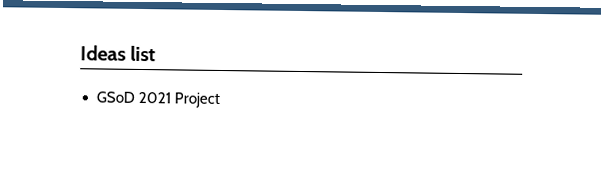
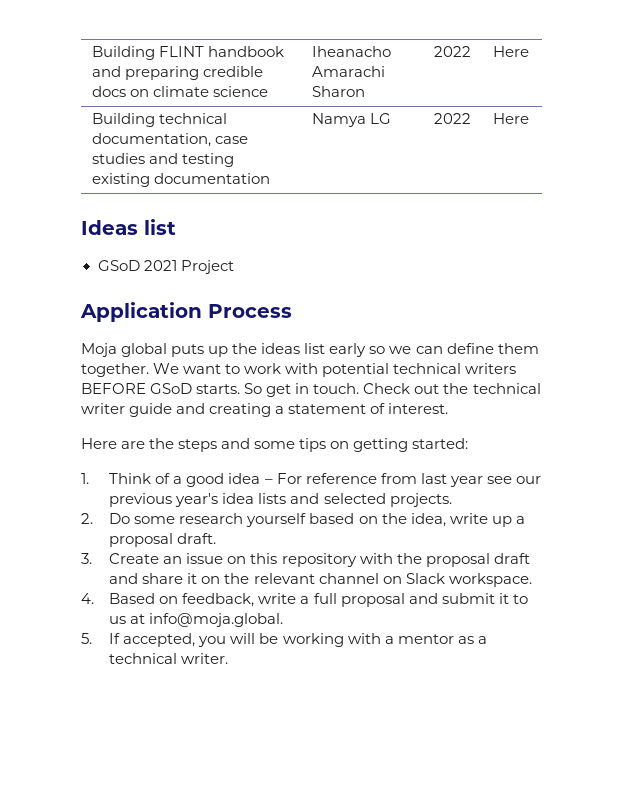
(80, 53) none -> [91,46,284,60] [91,66,263,80] [91,86,268,97] [311,46,391,57] [311,66,385,77] [311,86,365,97] [433,46,471,57] [492,46,529,57] [91,113,227,127] [91,133,248,147] [91,153,234,167] [91,173,270,187] [311,113,391,127] [433,113,471,124] [492,113,529,124] Building FLINT handbook and preparing credible docs on climate science | Iheanacho Amarachi Sharon | 2022 | Here // Building technical documentation, case studies and testing existing documentation | Namya LG | 2022 | Here //
(220, 100) none -> [80,302,292,322] [81,343,539,357] [81,363,517,377] [81,383,541,397] [81,403,449,417] [81,438,469,452] [81,473,541,487] [109,493,452,507] [81,513,525,527] [109,533,217,547] [81,553,530,567] [109,573,532,587] [81,593,528,607] [109,613,284,627] [81,633,487,647] [109,653,229,664] // Application Process // Moja global puts up the ideas list early so we can define them together. We want to work with potential technical writers BEFORE GSoD starts. So get in touch. Check out the technical writer guide and creating a statement of interest. // Here are the steps and some tips on getting started: // 1. Think of a good idea – For reference from last year see our previous year's idea lists and selected projects. // 2. Do some research yourself based on the idea, write up a proposal draft. // 3. Create an issue on this repository with the proposal draft and share it on the relevant channel on Slack workspace. // 4. Based on feedback, write a full proposal and submit it to us at info@moja.global. // 5. If accepted, you will be working with a mentor as a technical writer.

